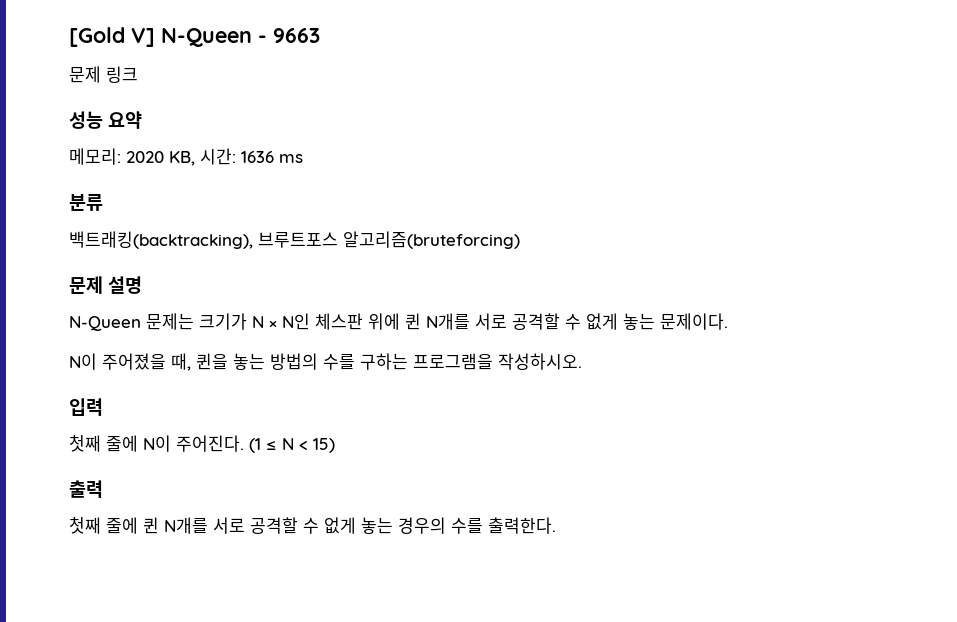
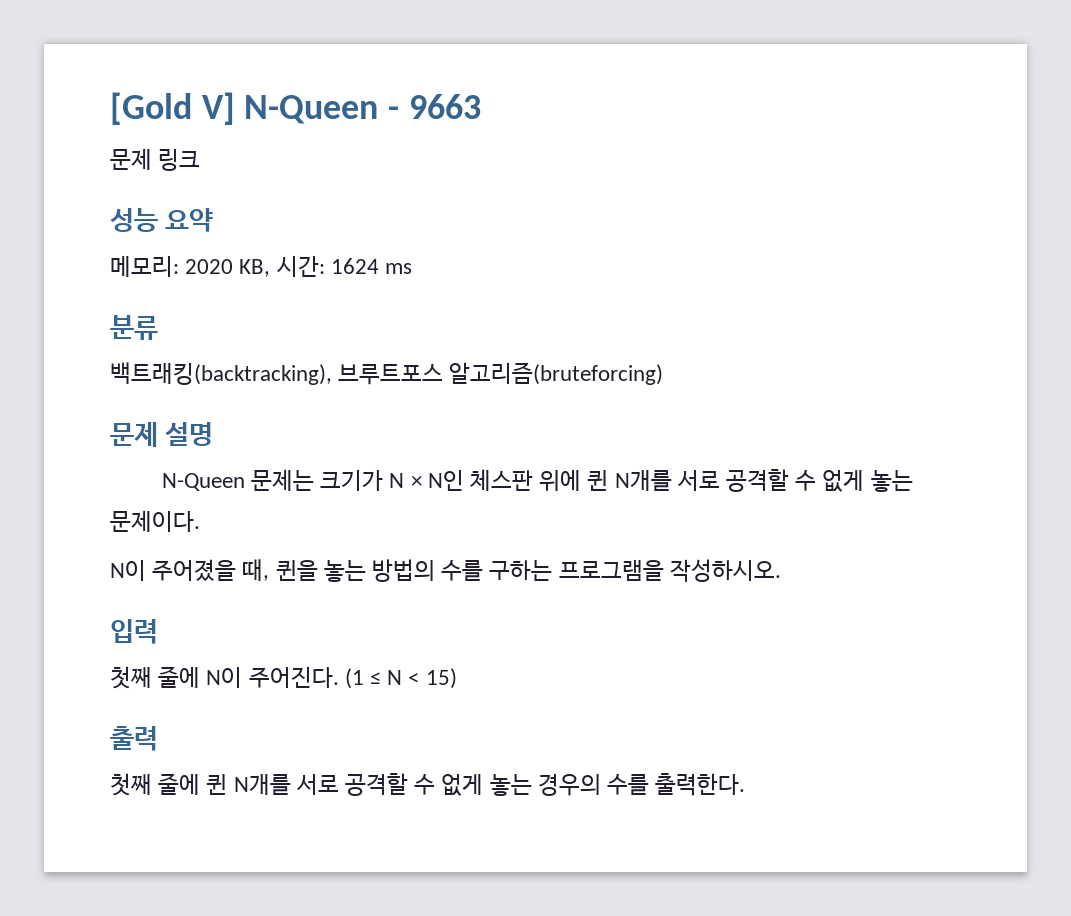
[241,151,274,163] 1636 -> [330,258,379,274] 1624

